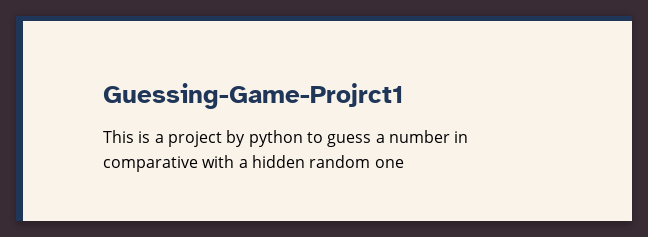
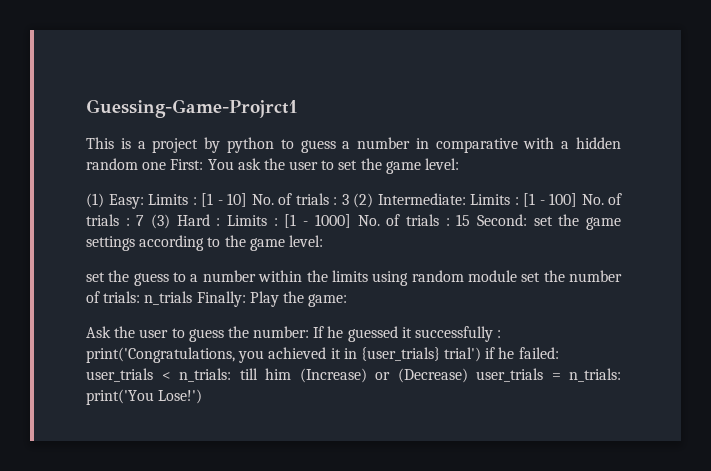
(404, 163) none -> [170,158,460,174] [86,193,622,209] [86,214,621,230] [86,235,323,251] [86,270,622,286] [86,291,348,307] [86,326,502,342] [86,347,559,363] [86,368,621,383] [86,389,203,405] First: You ask the user to set the game level: // (1) Easy: Limits : [1 - 10] No. of trials : 3 (2) Intermediate: Limits : [1 - 100] No. of trials : 7 (3) Hard : Limits : [1 - 1000] No. of trials : 15 Second: set the game settings according to the game level: // set the guess to a number within the limits using random module set the number of trials: n_trials Finally: Play the game: // Ask the user to guess the number: If he guessed it successfully : print('Congratulations, you achieved it in {user_trials} trial') if he failed: user_trials < n_trials: till him (Increase) or (Decrease) user_trials = n_trials: print('You Lose!')

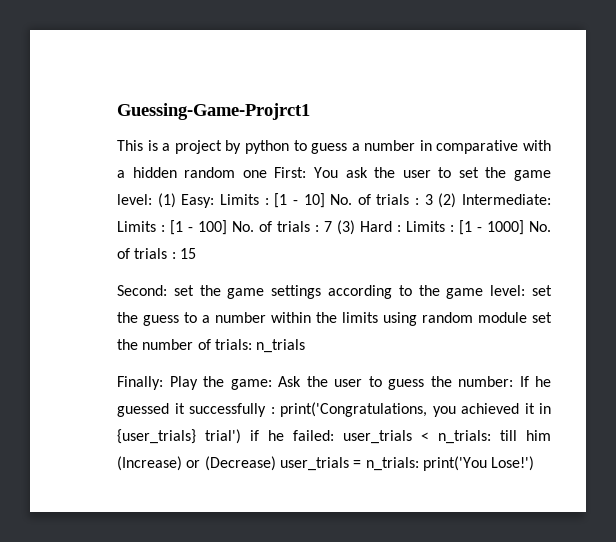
(460, 164) // -> (152, 199) none
(471, 220) none -> (196, 253) //
(323, 241) // -> (526, 290) none
(193, 298) none -> (306, 346) //
(348, 300) // -> (272, 384) none

